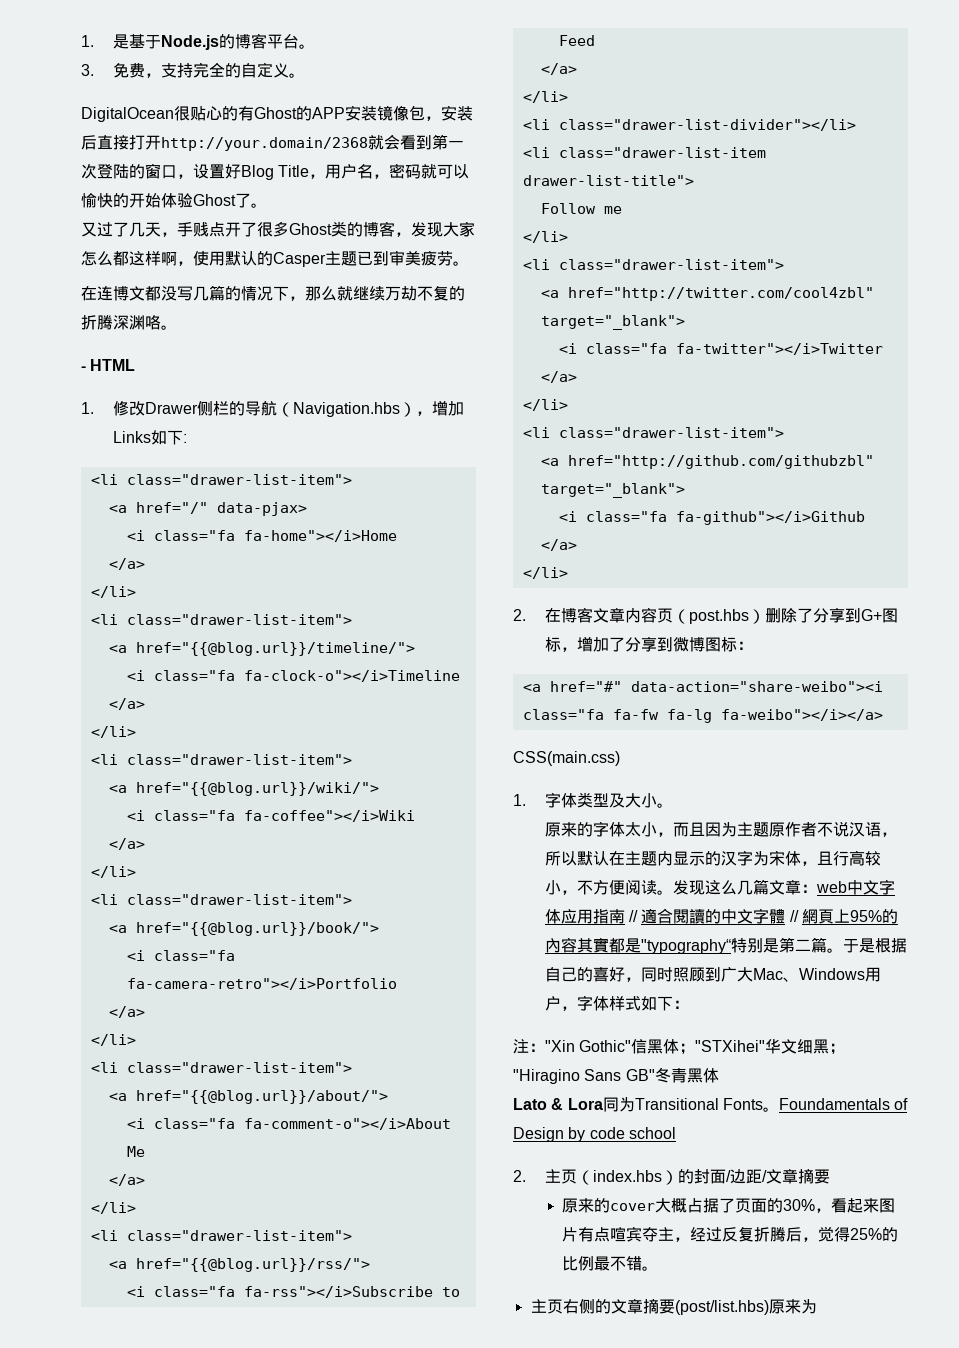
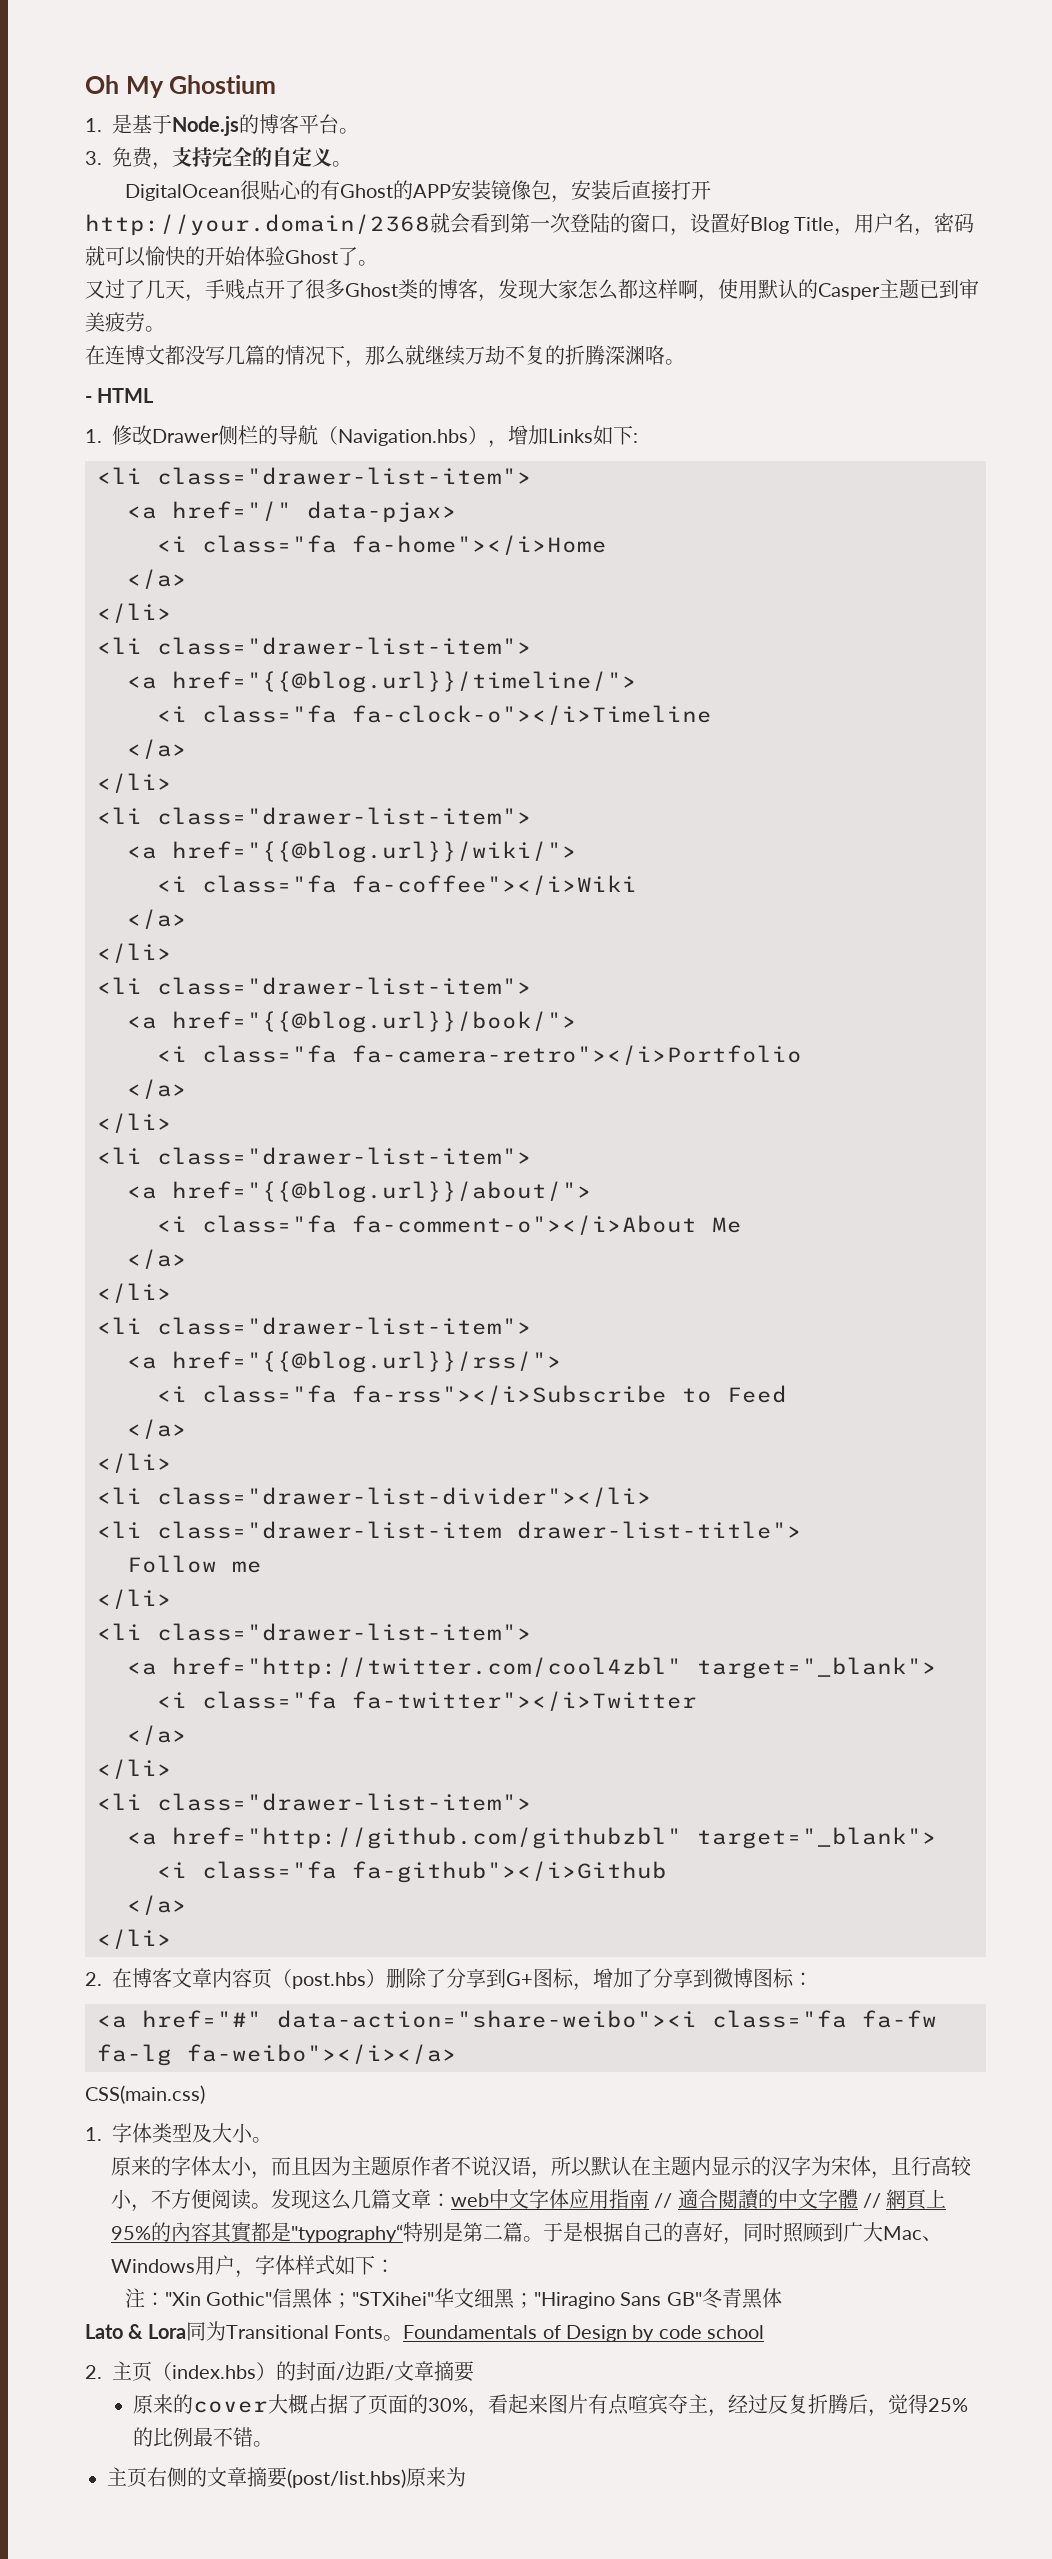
(81, 41) none -> [85,75,277,98] Oh My Ghostium //

